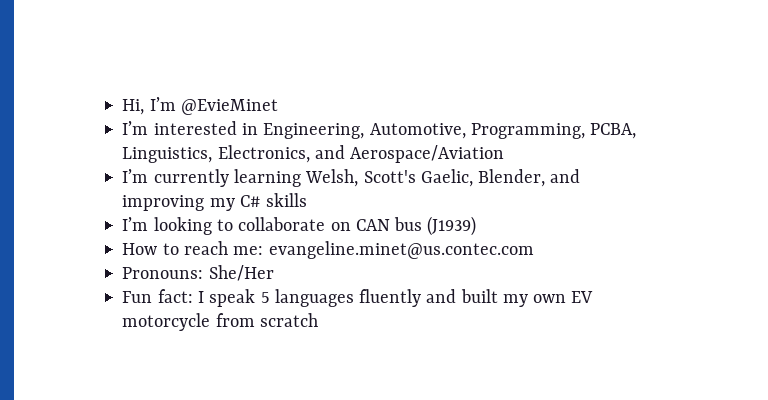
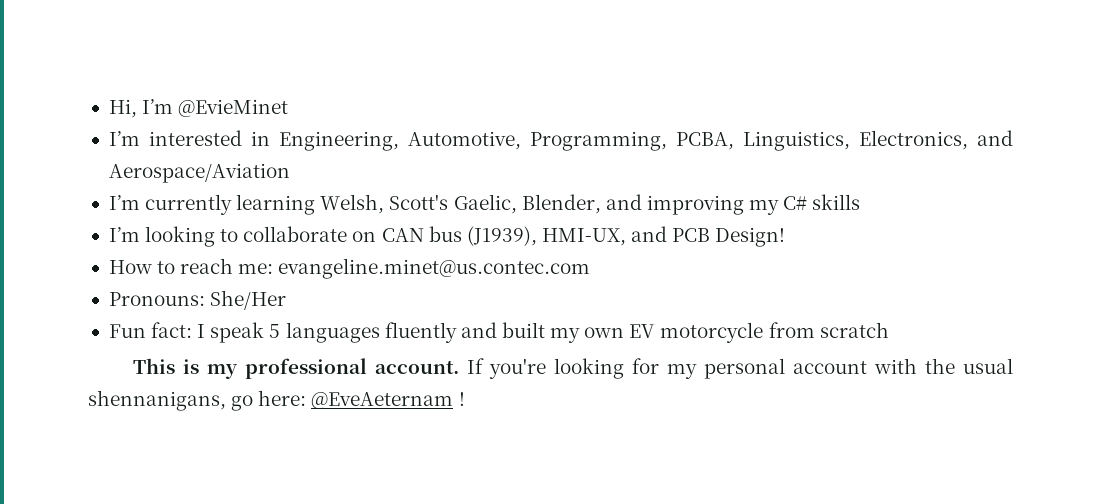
[427,216,477,236] (J1939) -> [466,226,786,247] (J1939), HMI-UX, and PCB Design!
(318, 320) none -> [132,358,1013,379] [88,390,465,411] // This is my professional account. If you're looking for my personal account with the usual shennanigans, go here: @EveAeternam !

